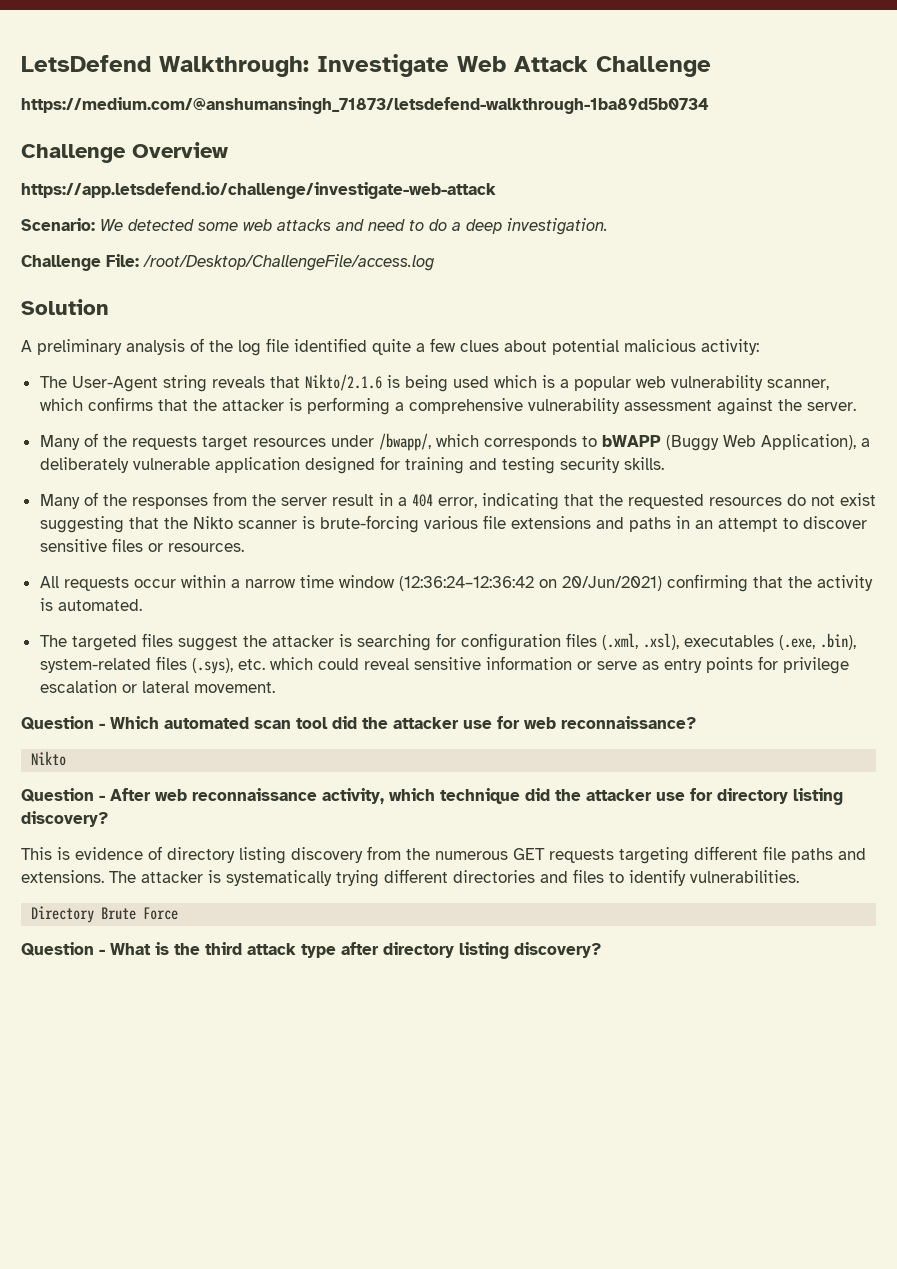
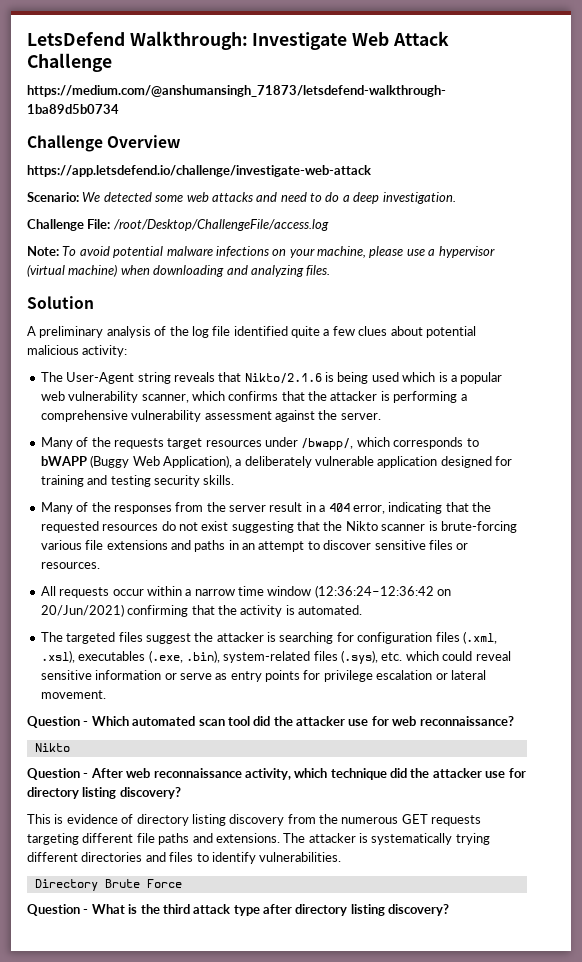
(434, 262) none -> [27,246,495,258] [27,264,331,277] // Note: To avoid potential malware infections on your machine, please use a hypervisor (virtual machine) when downloading and analyzing files.

